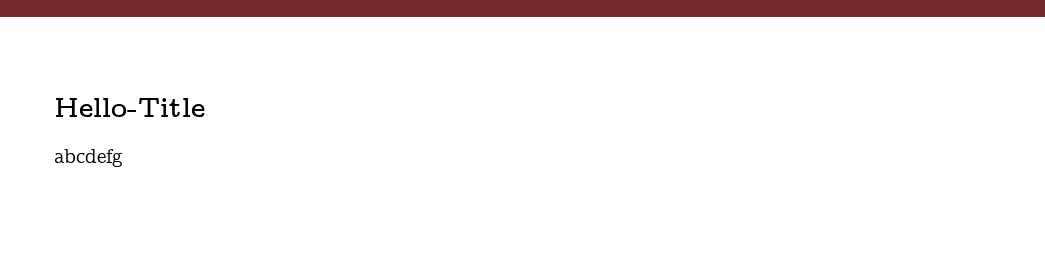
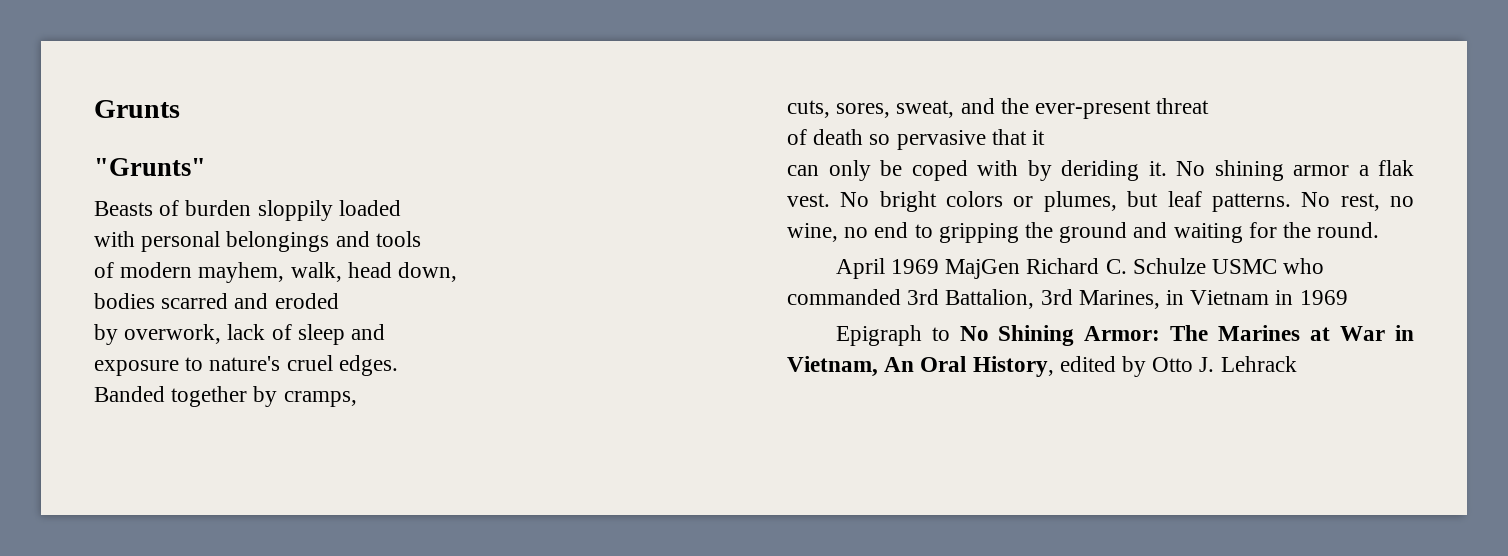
[54,98,205,117] [54,149,123,167] Hello-Title // abcdefg -> [94,100,180,118] [94,158,206,176] [94,200,401,221] [94,231,421,252] [94,262,458,283] [94,293,339,309] [94,324,386,345] [94,355,398,376] [94,386,357,407] [787,98,1210,119] [787,129,1046,150] [787,160,1414,181] [787,191,1414,212] [787,222,1380,243] [835,258,1325,279] [787,289,1348,309] [835,325,1414,346] [787,356,1297,377] Grunts // "Grunts" // Beasts of burden sloppily loaded // with personal belongings and tools // of modern mayhem, walk, head down, // bodies scarred and eroded // by overwork, lack of sleep and // exposure to nature's cruel edges. // Banded together by cramps, // cuts, sores, sweat, and the ever-present threat // of death so pervasive that it // can only be coped with by deriding it. No shining armor a flak vest. No bright colors or plumes, but leaf patterns. No rest, no wine, no end to gripping the ground and waiting for the round. // April 1969 MajGen Richard C. Schulze USMC who commanded 3rd Battalion, 3rd Marines, in Vietnam in 1969 // Epigraph to No Shining Armor: The Marines at War in Vietnam, An Oral History, edited by Otto J. Lehrack

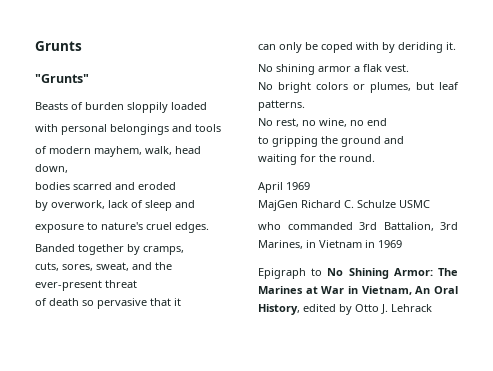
(1167, 168) none -> (456, 46) //
(830, 200) none -> (409, 68) //
(1291, 202) none -> (305, 105) //
(909, 230) none -> (387, 122) //
(1168, 230) none -> (404, 140) //
(939, 266) none -> (310, 186) //
(1277, 266) none -> (430, 204) //

